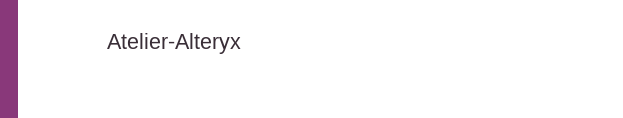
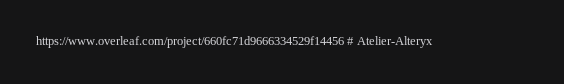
(107, 43) none -> [36,36,355,48] https://www.overleaf.com/project/660fc71d9666334529f14456 #

